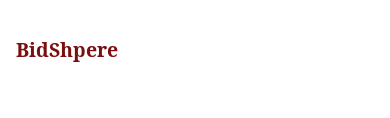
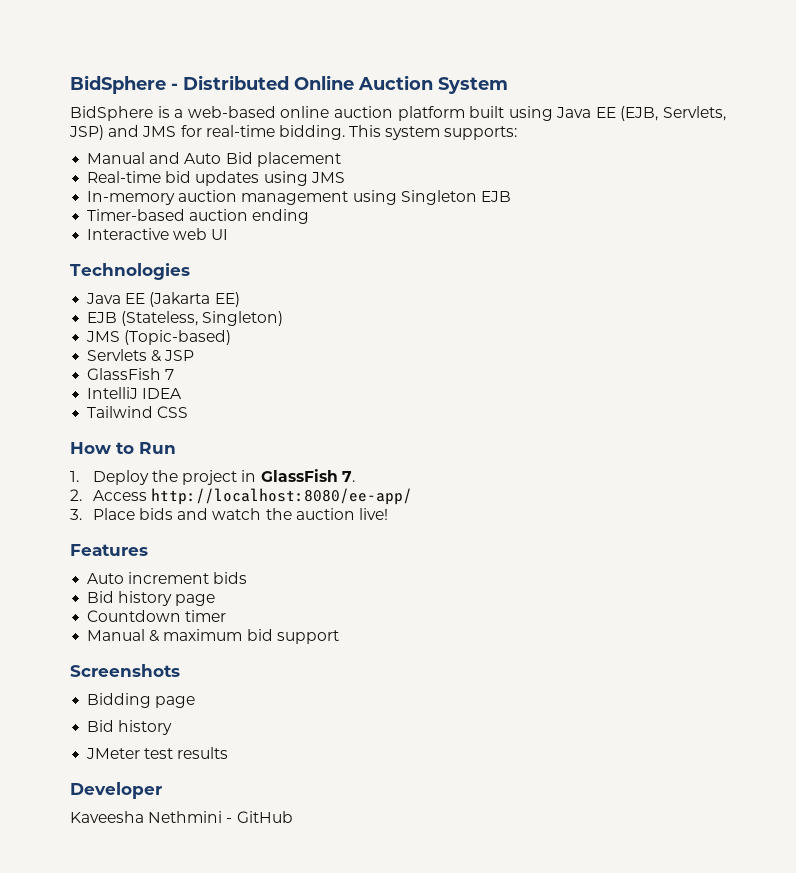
[16,42,118,62] BidShpere -> [70,75,508,94] [70,106,727,121] [69,125,518,140] [87,152,341,167] [87,171,345,186] [87,190,511,205] [87,209,310,224] [87,228,229,240] [70,263,190,280] [86,292,240,307] [87,311,284,326] [86,330,232,345] [87,349,195,362] [87,368,175,380] [87,387,183,399] [87,406,189,418] [70,442,176,454] [70,469,355,485] [70,488,413,505] [70,508,388,520] [70,544,148,556] [87,572,248,584] [87,591,216,606] [87,610,227,622] [87,629,339,644] [70,664,180,677] [87,693,196,708] [87,720,173,735] [86,747,229,759] [70,782,162,799] [70,811,293,823] BidSphere - Distributed Online Auction System // BidSphere is a web-based online auction platform built using Java EE (EJB, Servlets, JSP) and JMS for real-time bidding. This system supports: // Manual and Auto Bid placement // Real-time bid updates using JMS // In-memory auction management using Singleton EJB // Timer-based auction ending // Interactive web UI // Technologies // Java EE (Jakarta EE) // EJB (Stateless, Singleton) // JMS (Topic-based) // Servlets & JSP // GlassFish 7 // IntelliJ IDEA // Tailwind CSS // How to Run // 1. Deploy the project in GlassFish 7. // 2. Access http://localhost:8080/ee-app/ // 3. Place bids and watch the auction live! // Features // Auto increment bids // Bid history page // Countdown timer // Manual & maximum bid support // Screenshots // Bidding page // Bid history // JMeter test results // Developer // Kaveesha Nethmini - GitHub

